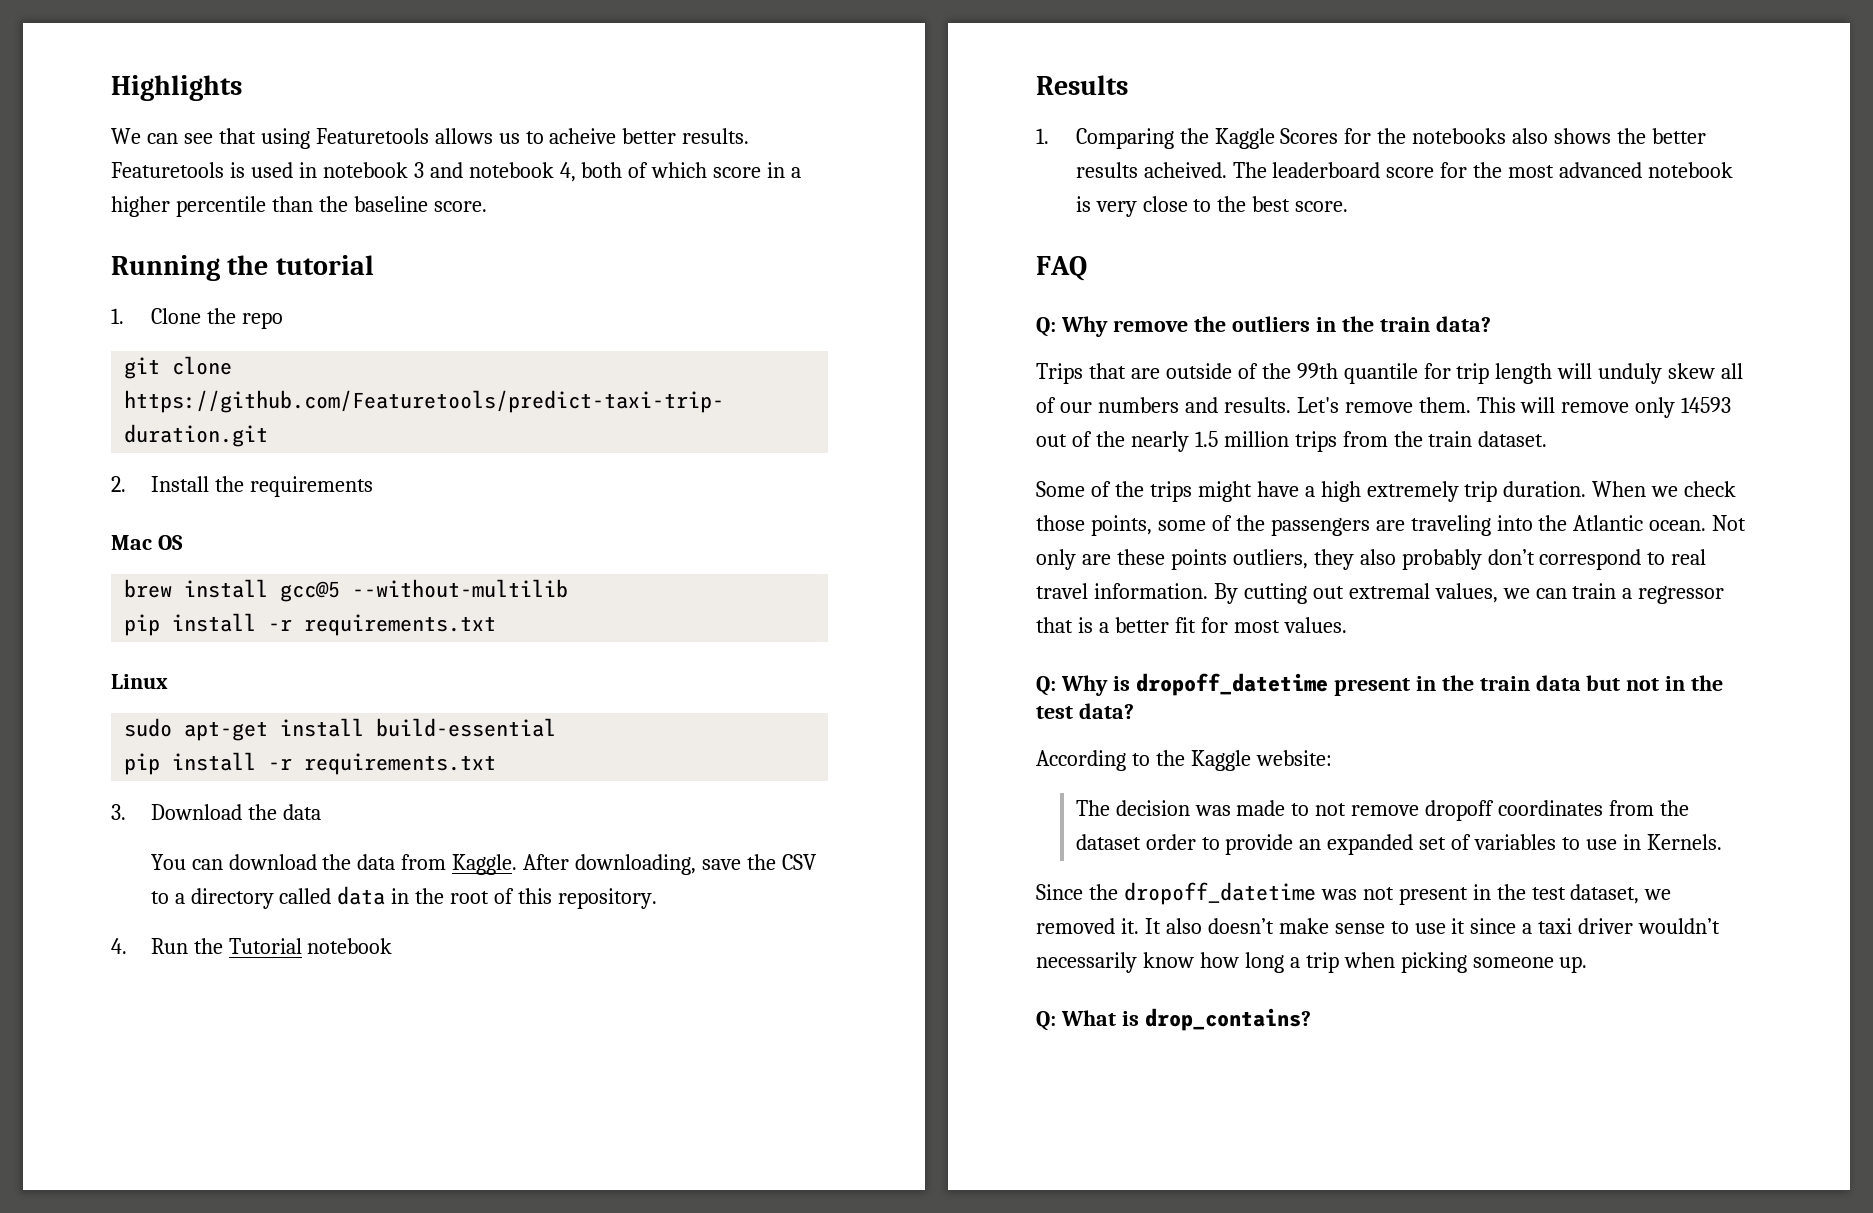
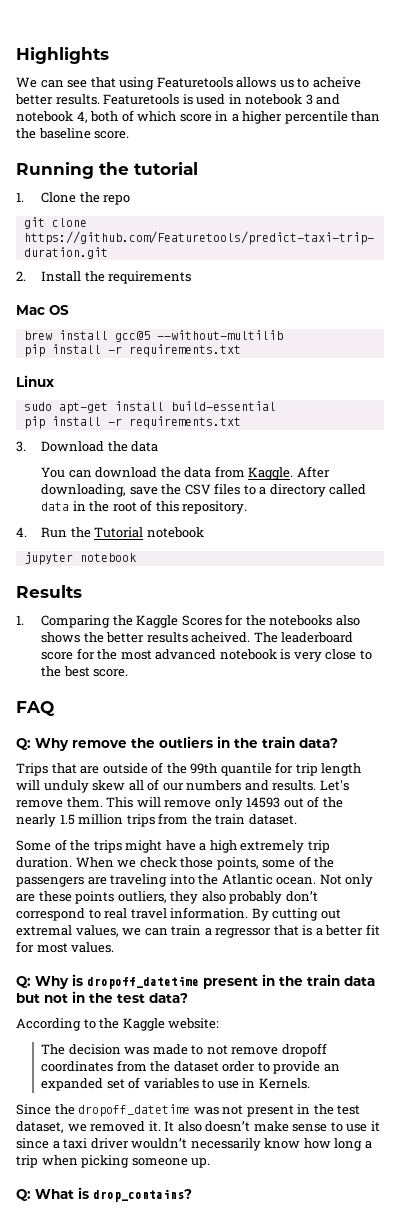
(817, 862) none -> [214,483,241,495] files
(393, 946) none -> [23,552,136,565] // jupyter notebook

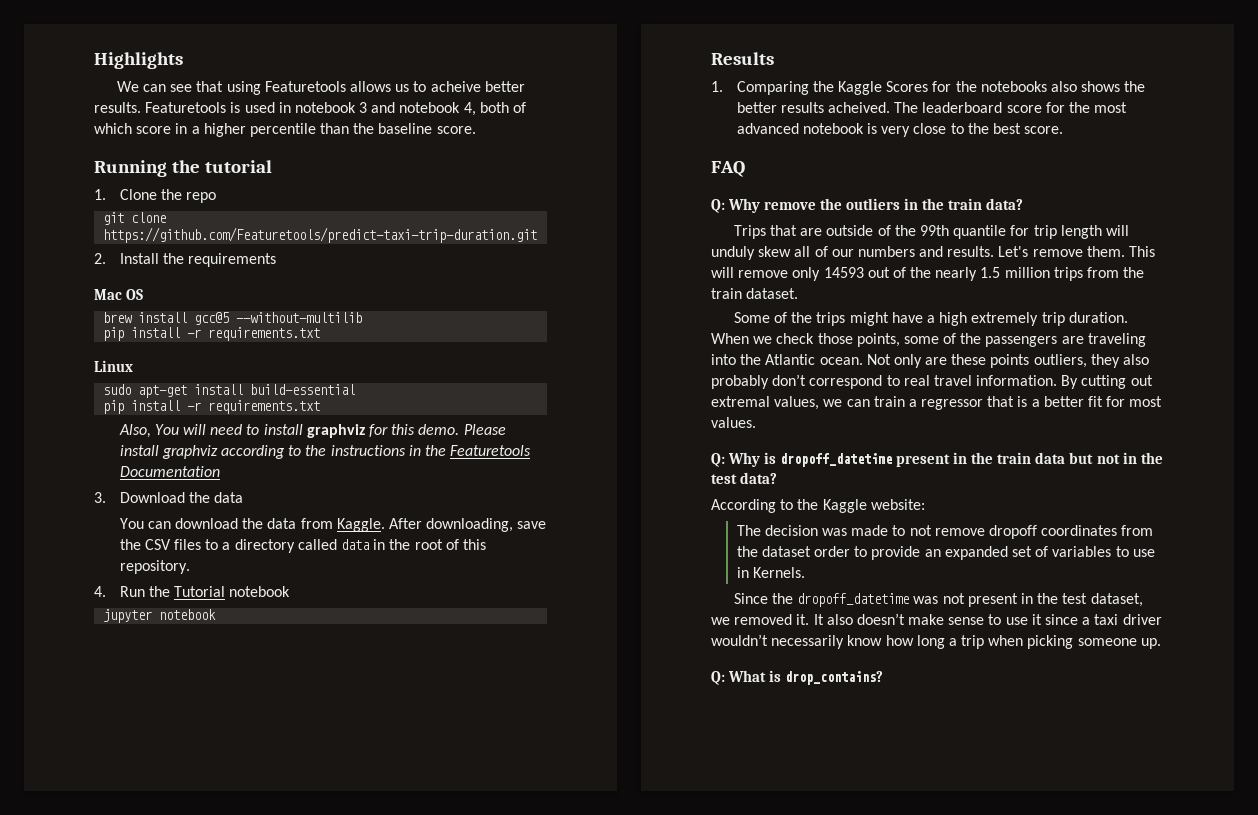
(241, 422) none -> [118,424,506,438] [119,445,532,459] [119,466,220,477] // Also, You will need to install graphviz for this demo. Please install graphviz according to the instructions in the Featuretools Documentation

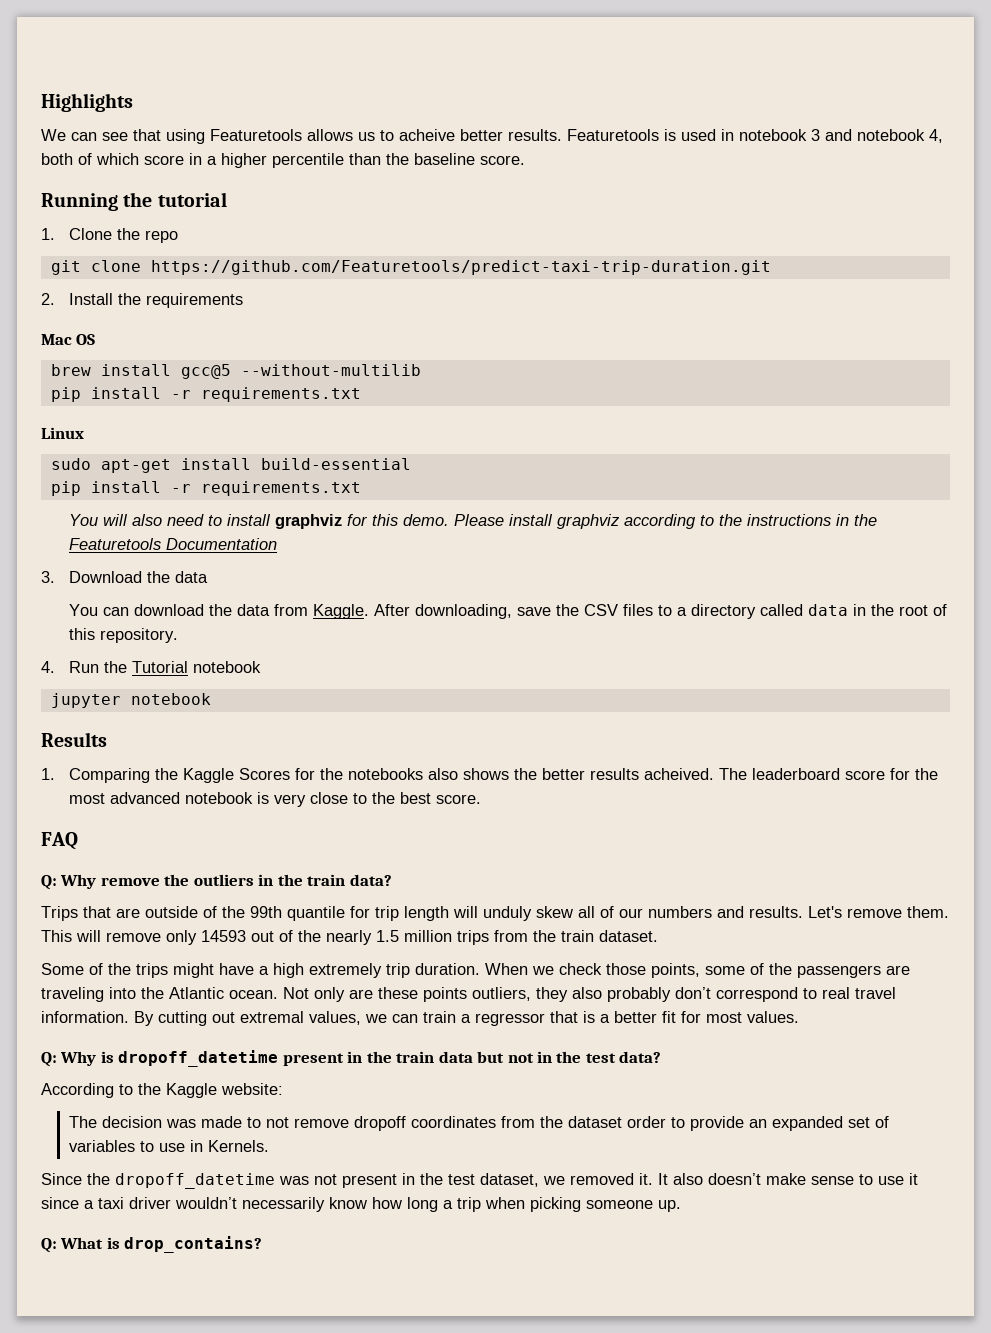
[118,424,151,438] Also, -> (361, 488) none
(207, 429) none -> [131,514,162,526] also

